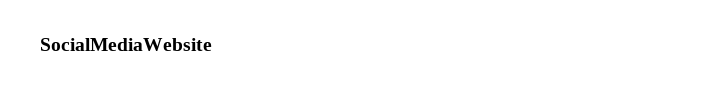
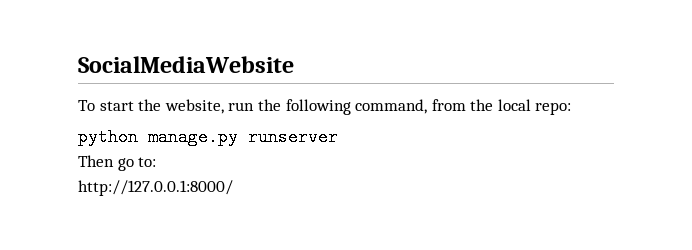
(212, 44) none -> [78,99,572,115] [78,128,338,146] [78,155,157,171] [78,180,233,196] // To start the website, run the following command, from the local repo: // python manage.py runserver // Then go to: // http://127.0.0.1:8000/

